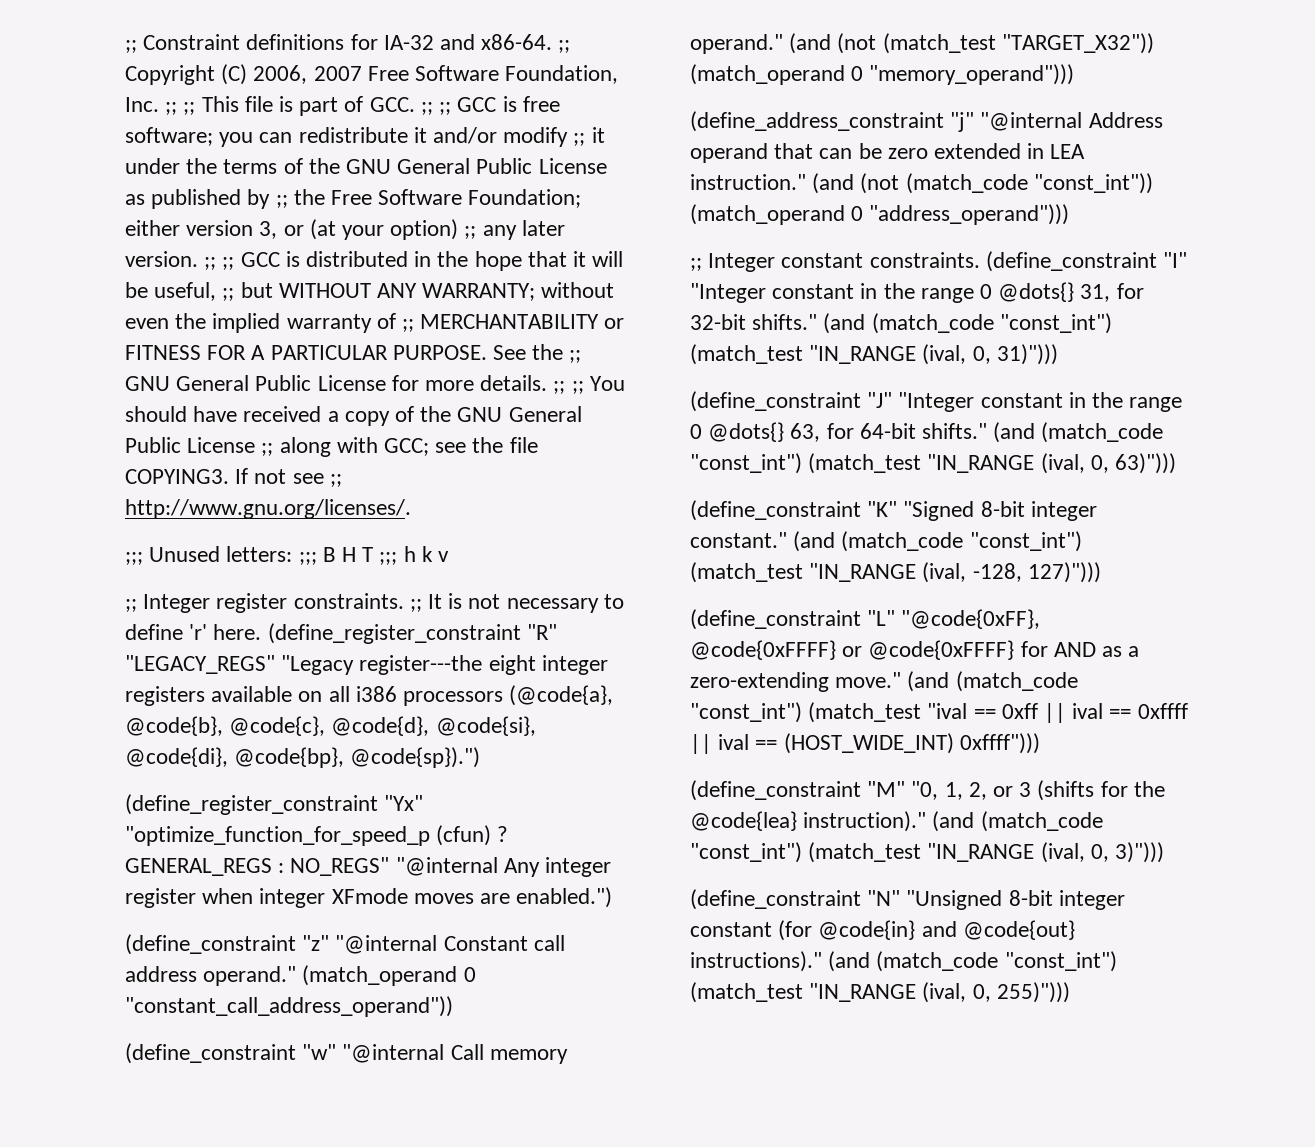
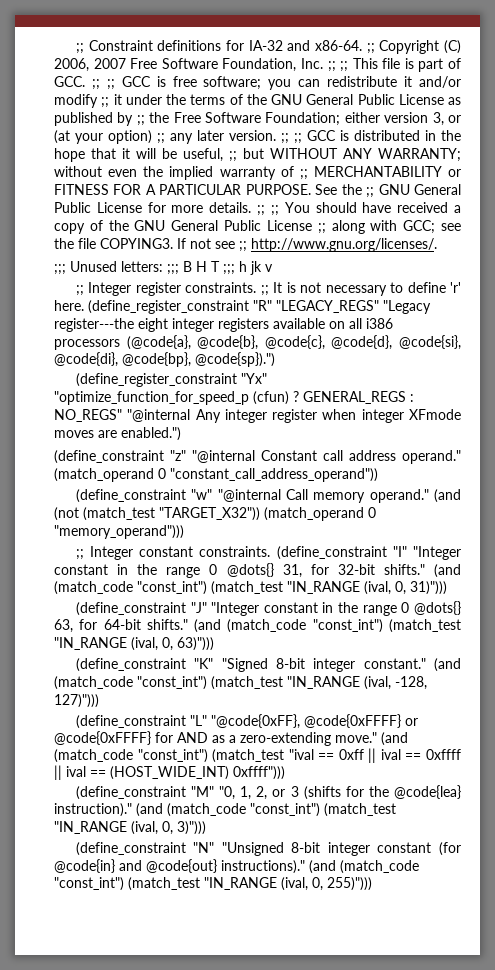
[421,546,433,562] k -> [250,261,262,275] jk
[690,111,1163,132] [690,143,1086,163] [690,173,1153,194] [690,204,1070,225] // (define_address_constraint "j" "@internal Address operand that can be zero extended in LEA instruction." (and (not (match_code "const_int")) (match_operand 0 "address_operand"))) -> (184, 532) none

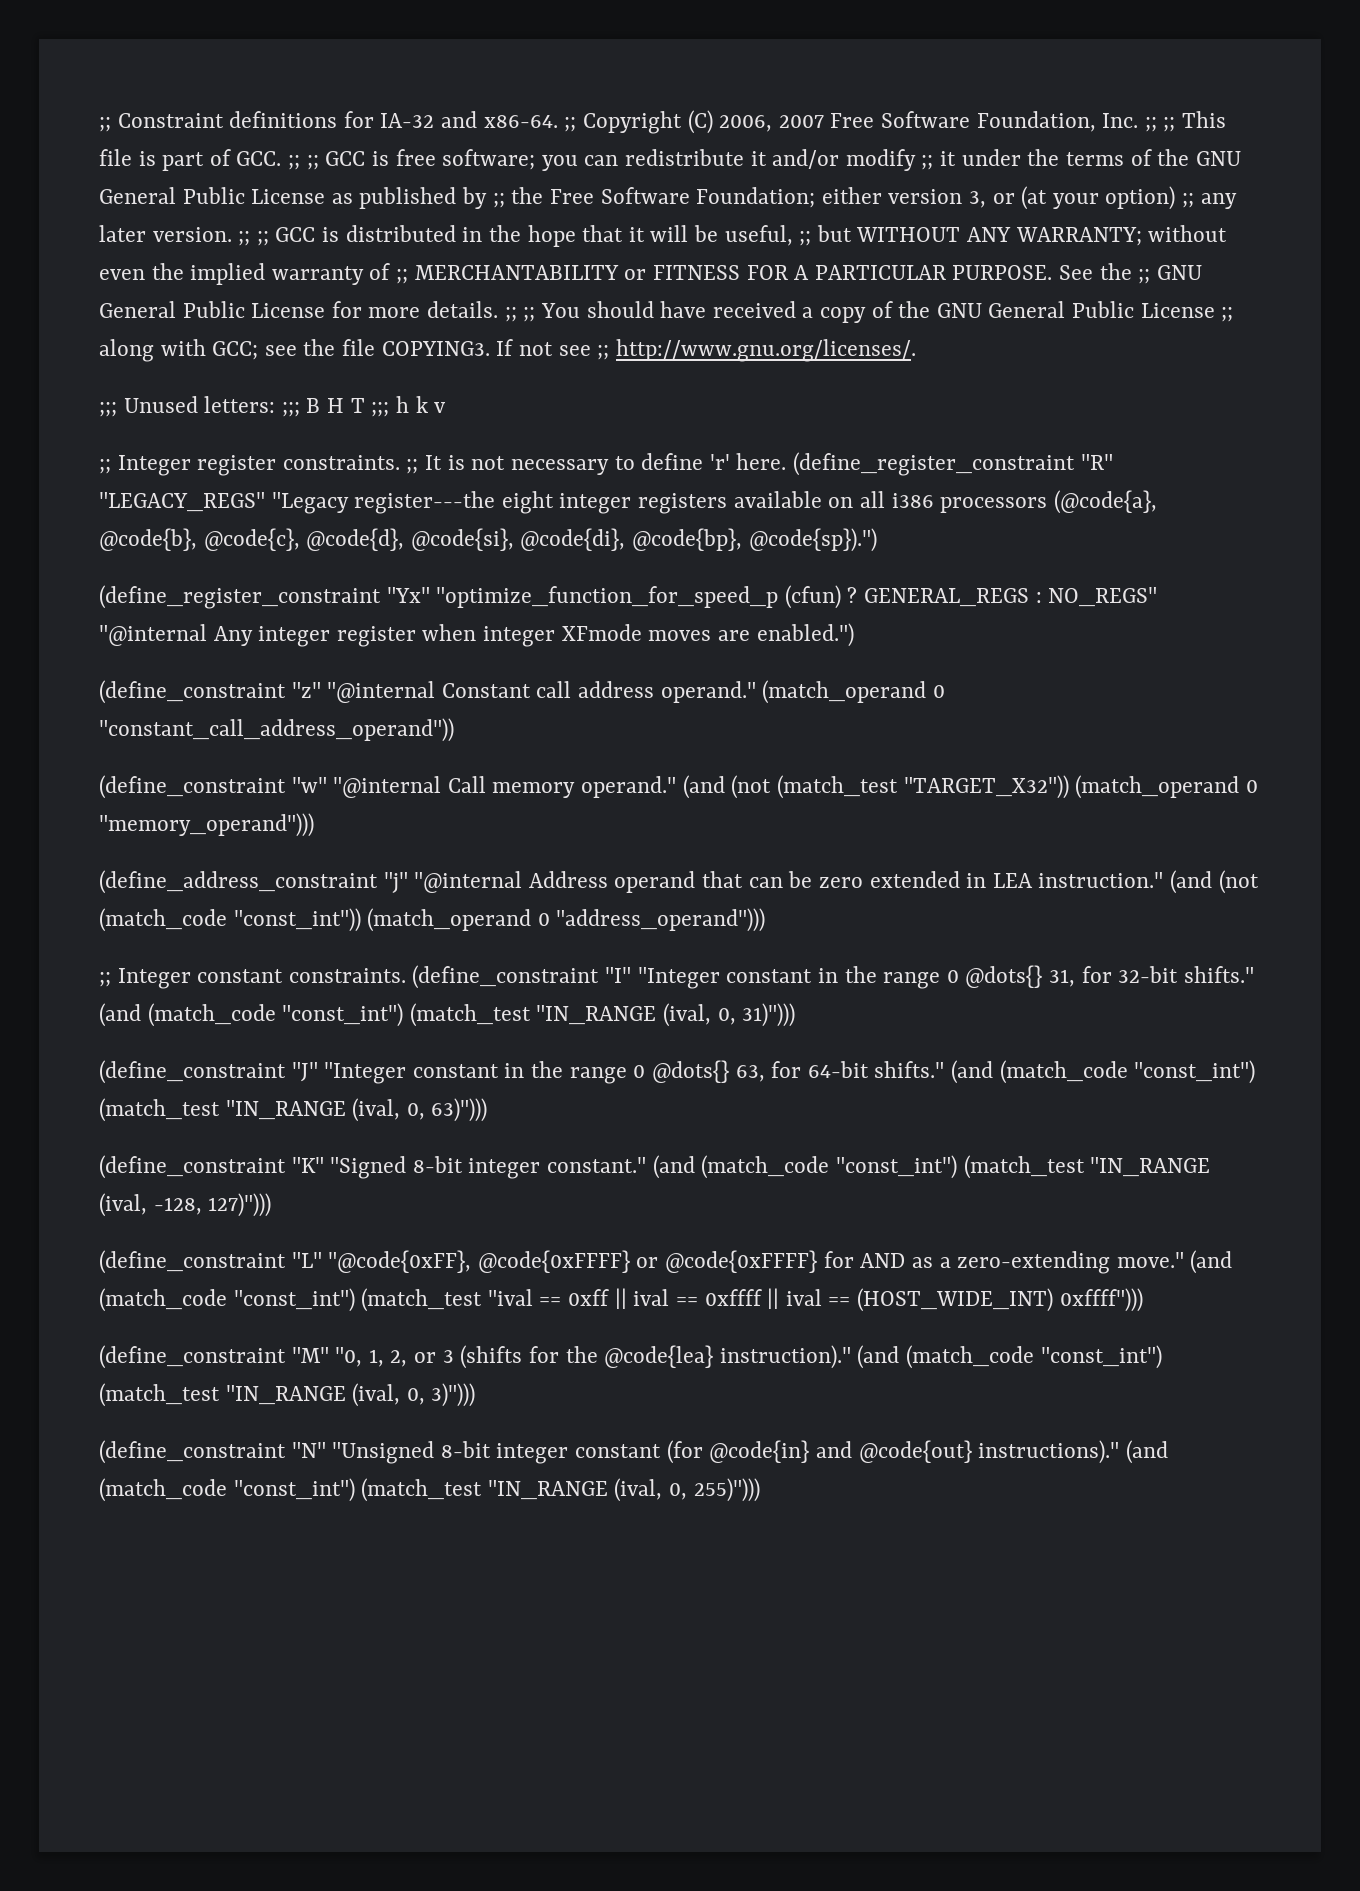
[250,261,262,275] jk -> [415,396,428,413] k
(184, 532) none -> [99,870,1259,894] [99,908,766,932] // (define_address_constraint "j" "@internal Address operand that can be zero extended in LEA instruction." (and (not (match_code "const_int")) (match_operand 0 "address_operand")))

